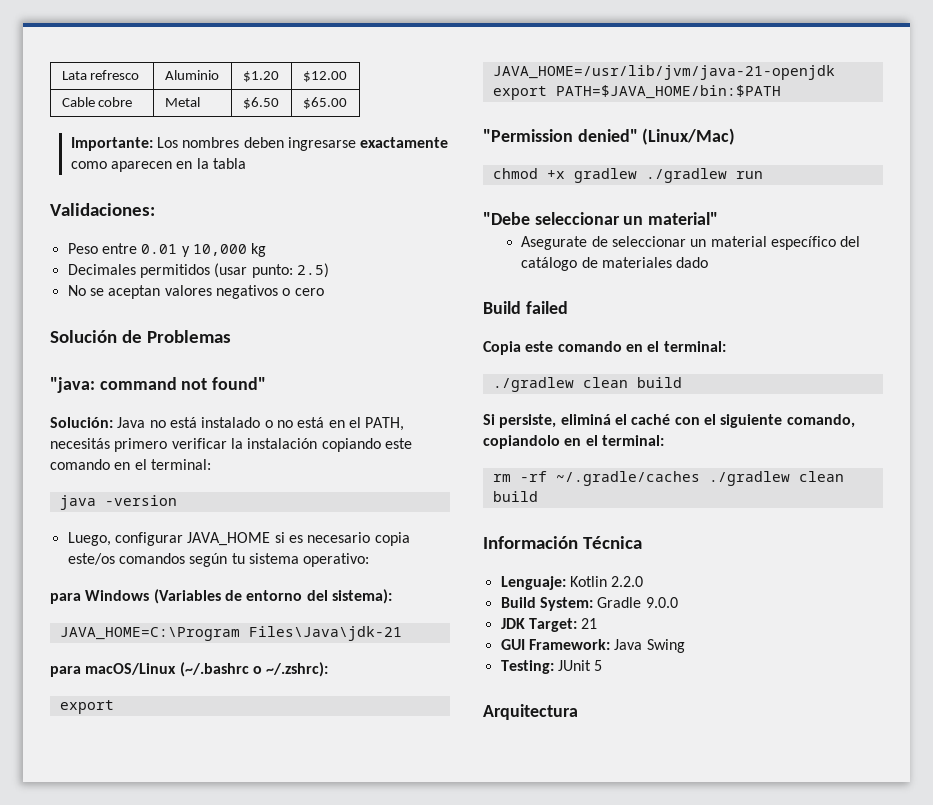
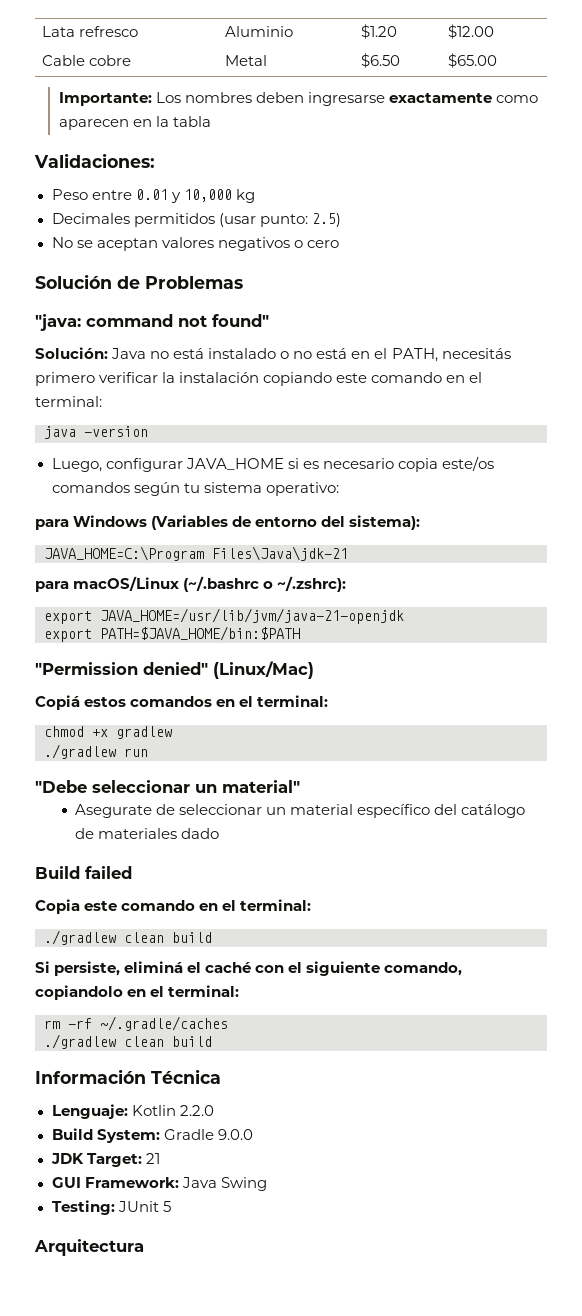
(736, 136) none -> [35,695,329,710] // Copiá estos comandos en el terminal:
(637, 175) none -> (172, 732) //
(700, 478) none -> (228, 1023) //

